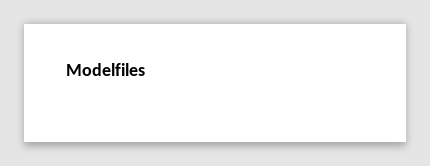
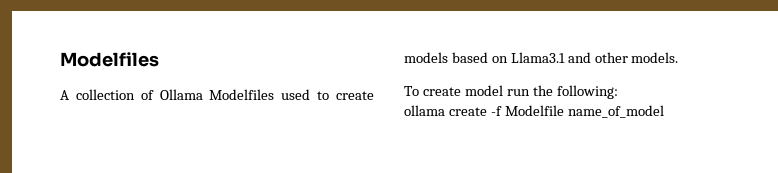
[66,63,145,76] Modelfiles -> [60,52,159,67] [60,89,374,100] [404,52,679,63] [404,85,618,99] [404,105,664,118] Modelfiles // A collection of Ollama Modelfiles used to create models based on Llama3.1 and other models. // To create model run the following: // ollama create -f Modelfile name_of_model

